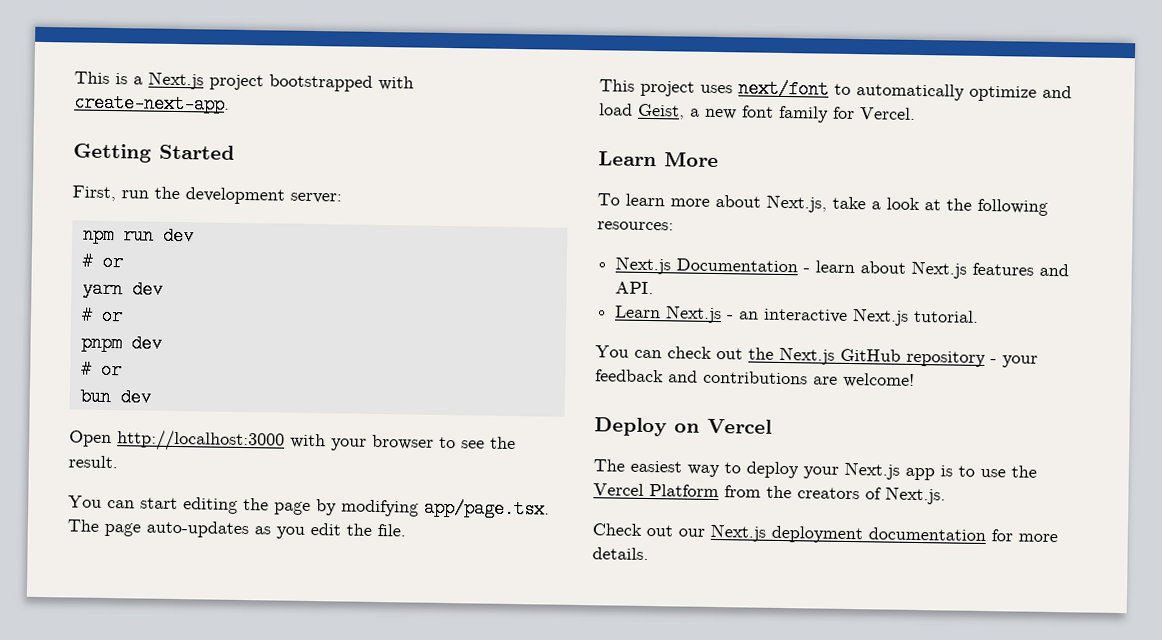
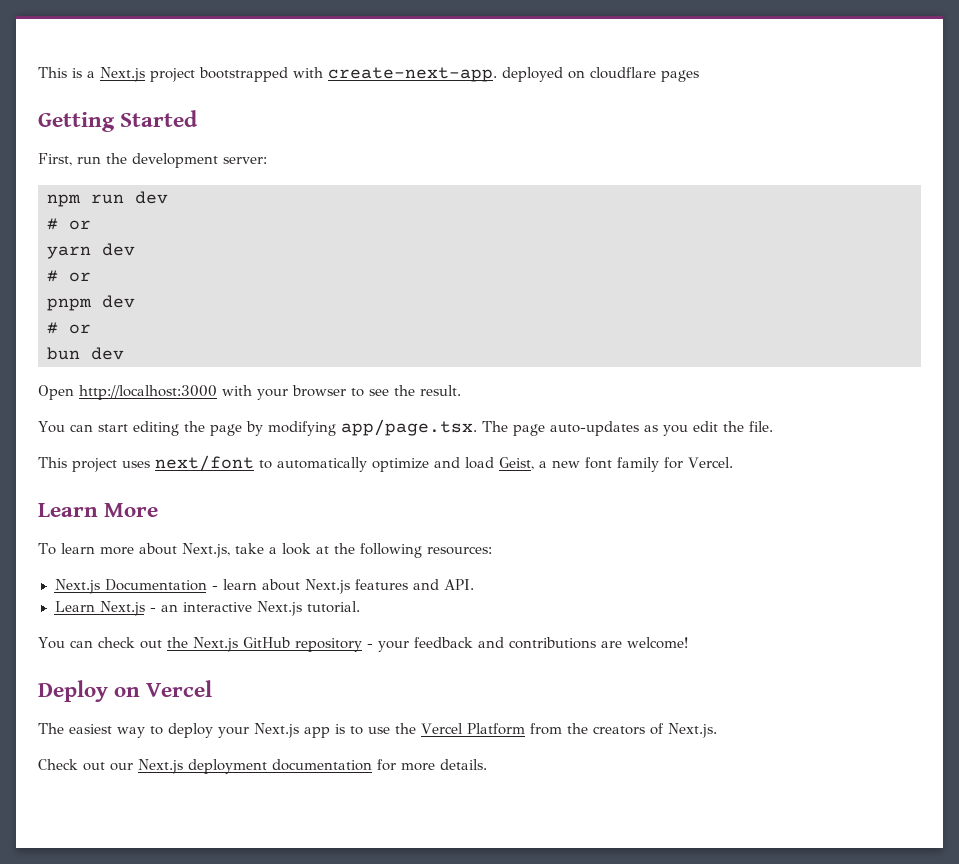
(230, 103) none -> [502,67,699,82] deployed on cloudflare pages

